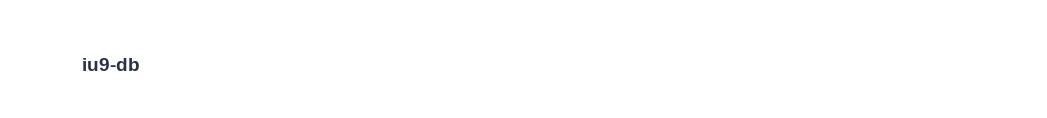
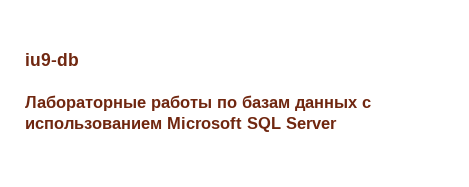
(140, 64) none -> [25,95,371,111] [25,117,337,132] // Лабораторные работы по базам данных с использованием Microsoft SQL Server

